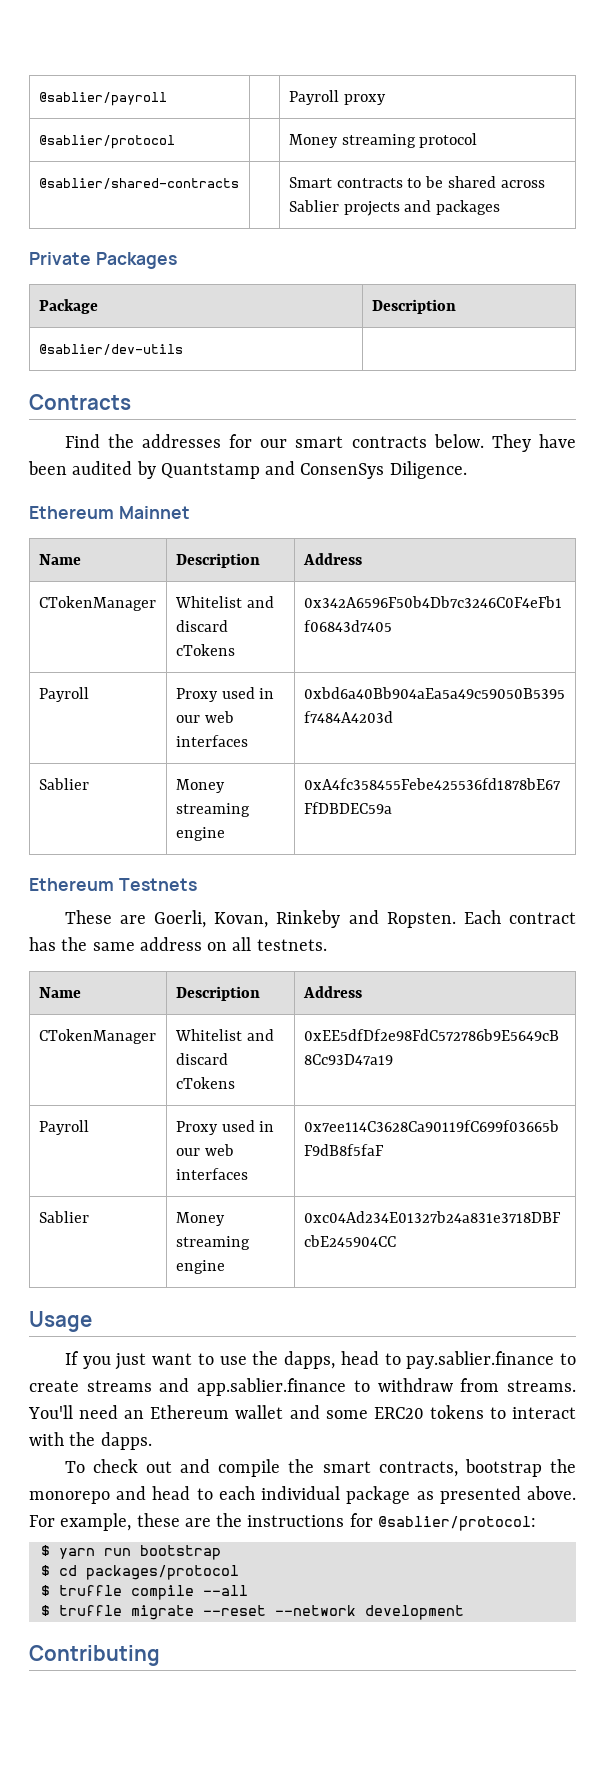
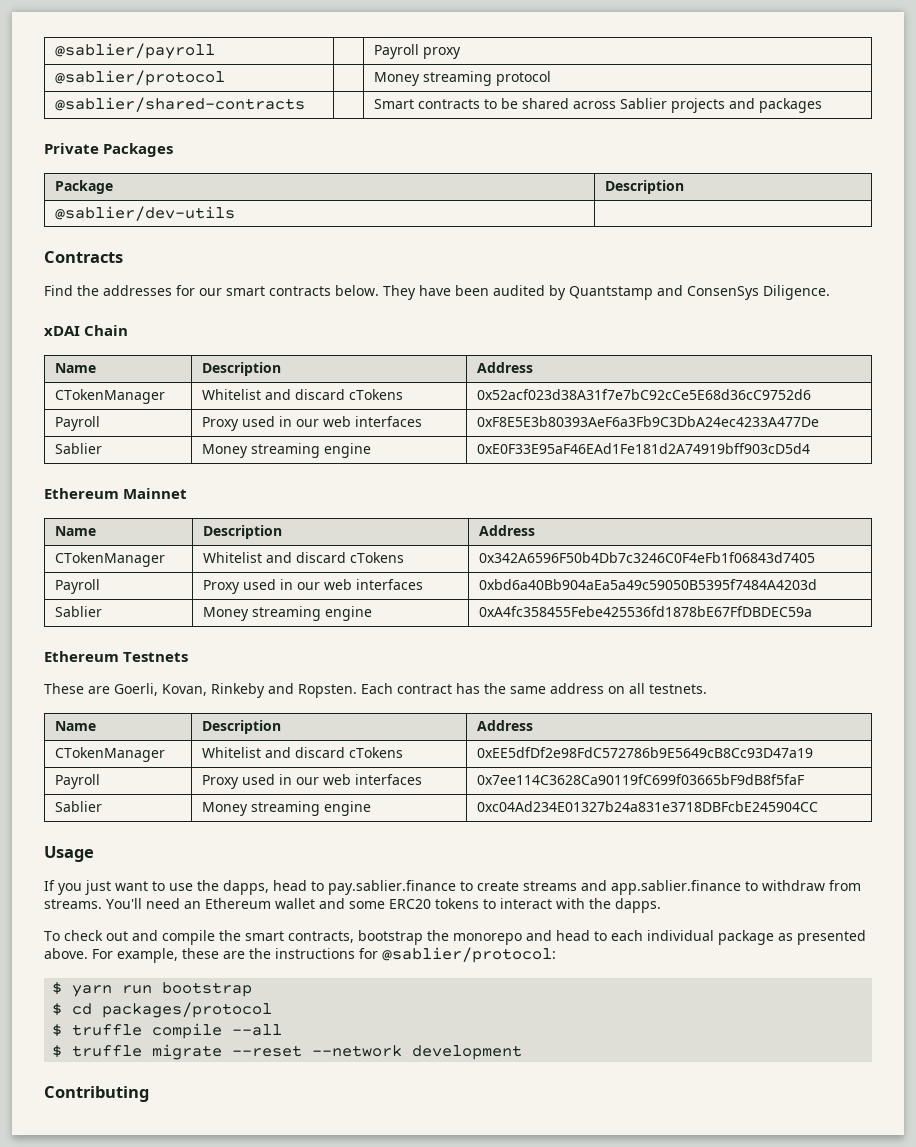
(467, 470) none -> [44,325,129,336] [55,363,97,373] [202,362,282,376] [477,362,534,373] [55,389,166,404] [202,389,404,400] [477,389,812,400] [55,416,101,431] [202,416,423,431] [477,416,820,427] [55,443,103,454] [202,443,372,458] [477,443,811,454] // xDAI Chain // Name | Description | Address // CTokenManager | Whitelist and discard cTokens | 0x52acf023d38A31f7e7bC92cCe5E68d36cC9752d6 // Payroll | Proxy used in our web interfaces | 0xF8E5E3b80393AeF6a3Fb9C3DbA24ec4233A477De // Sablier | Money streaming engine | 0xE0F33E95aF46EAd1Fe181d2A74919bff903cD5d4

